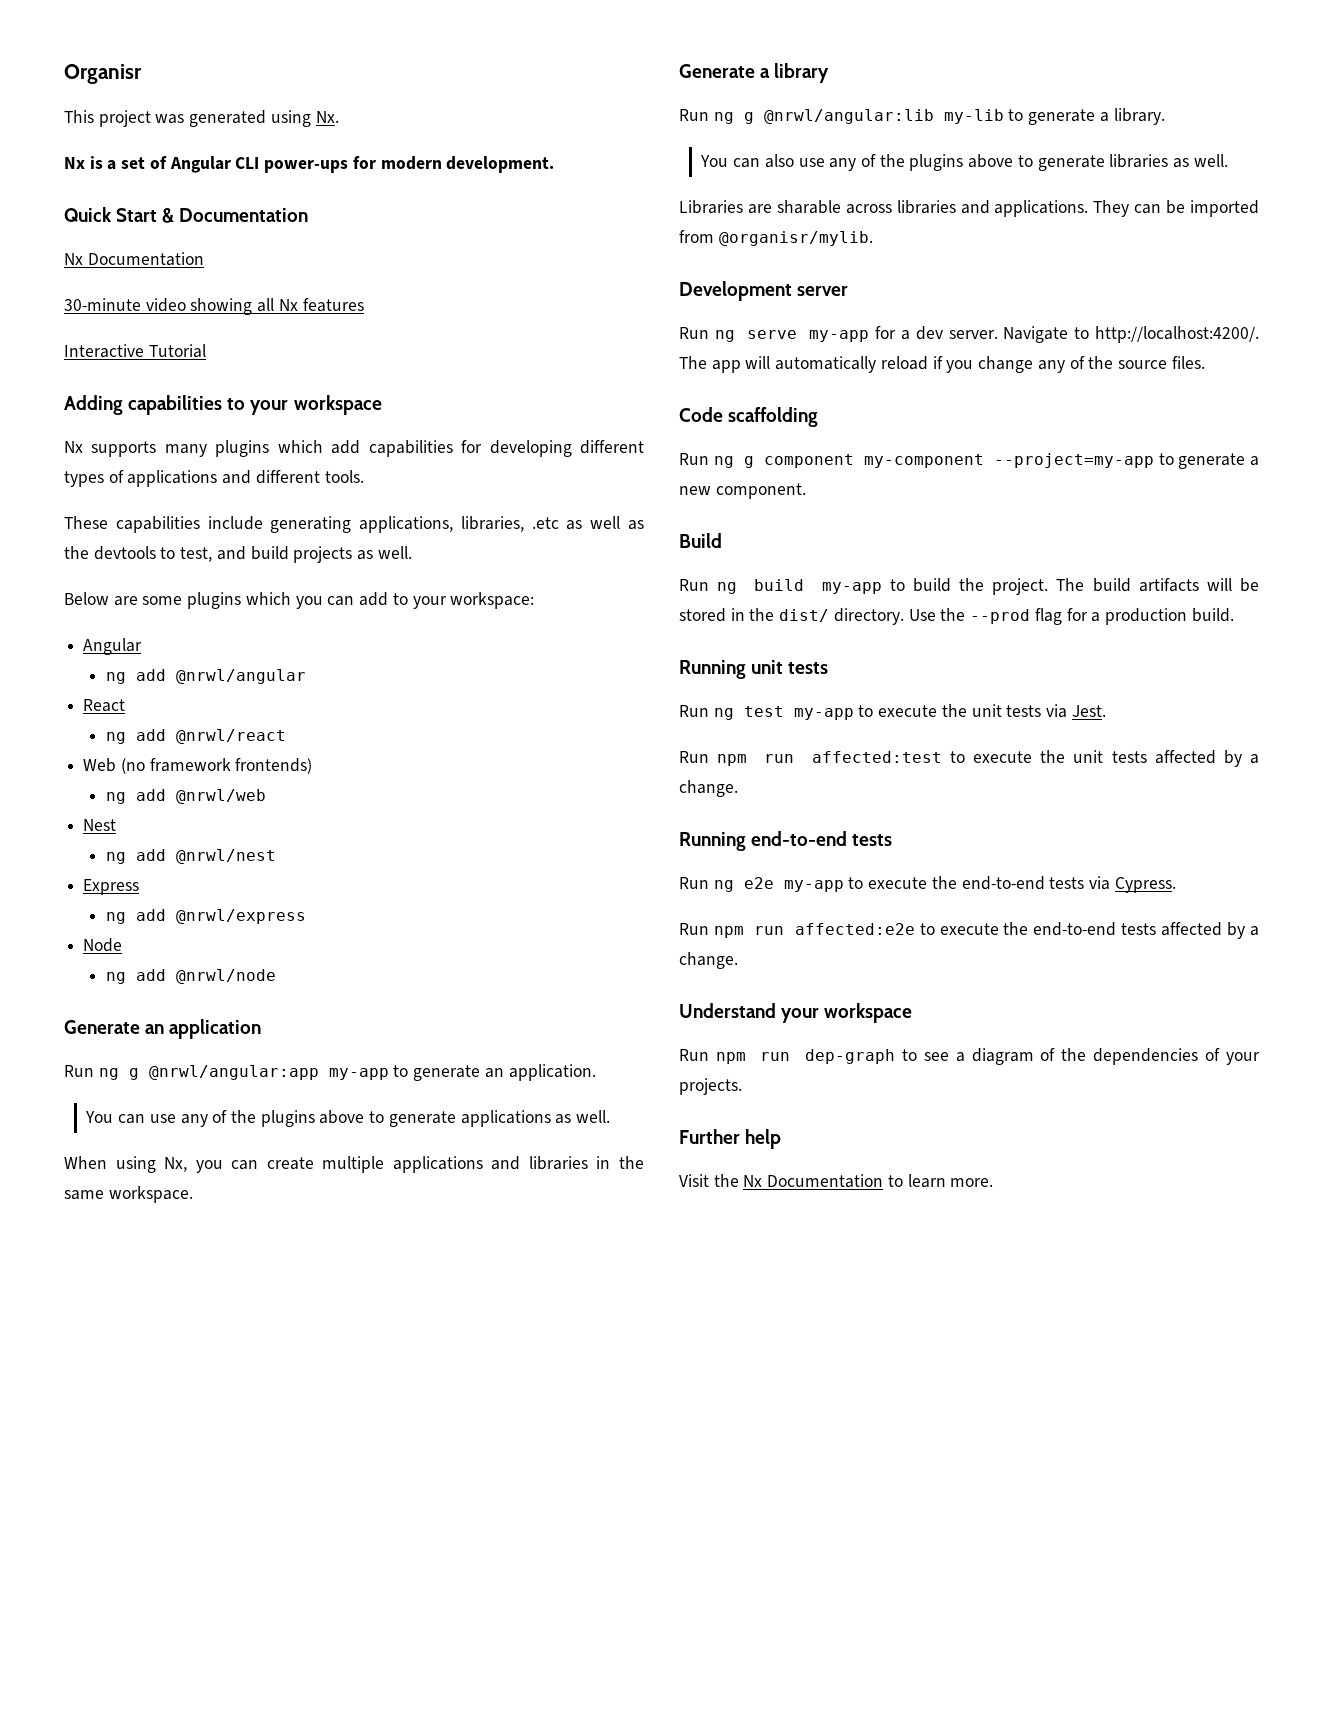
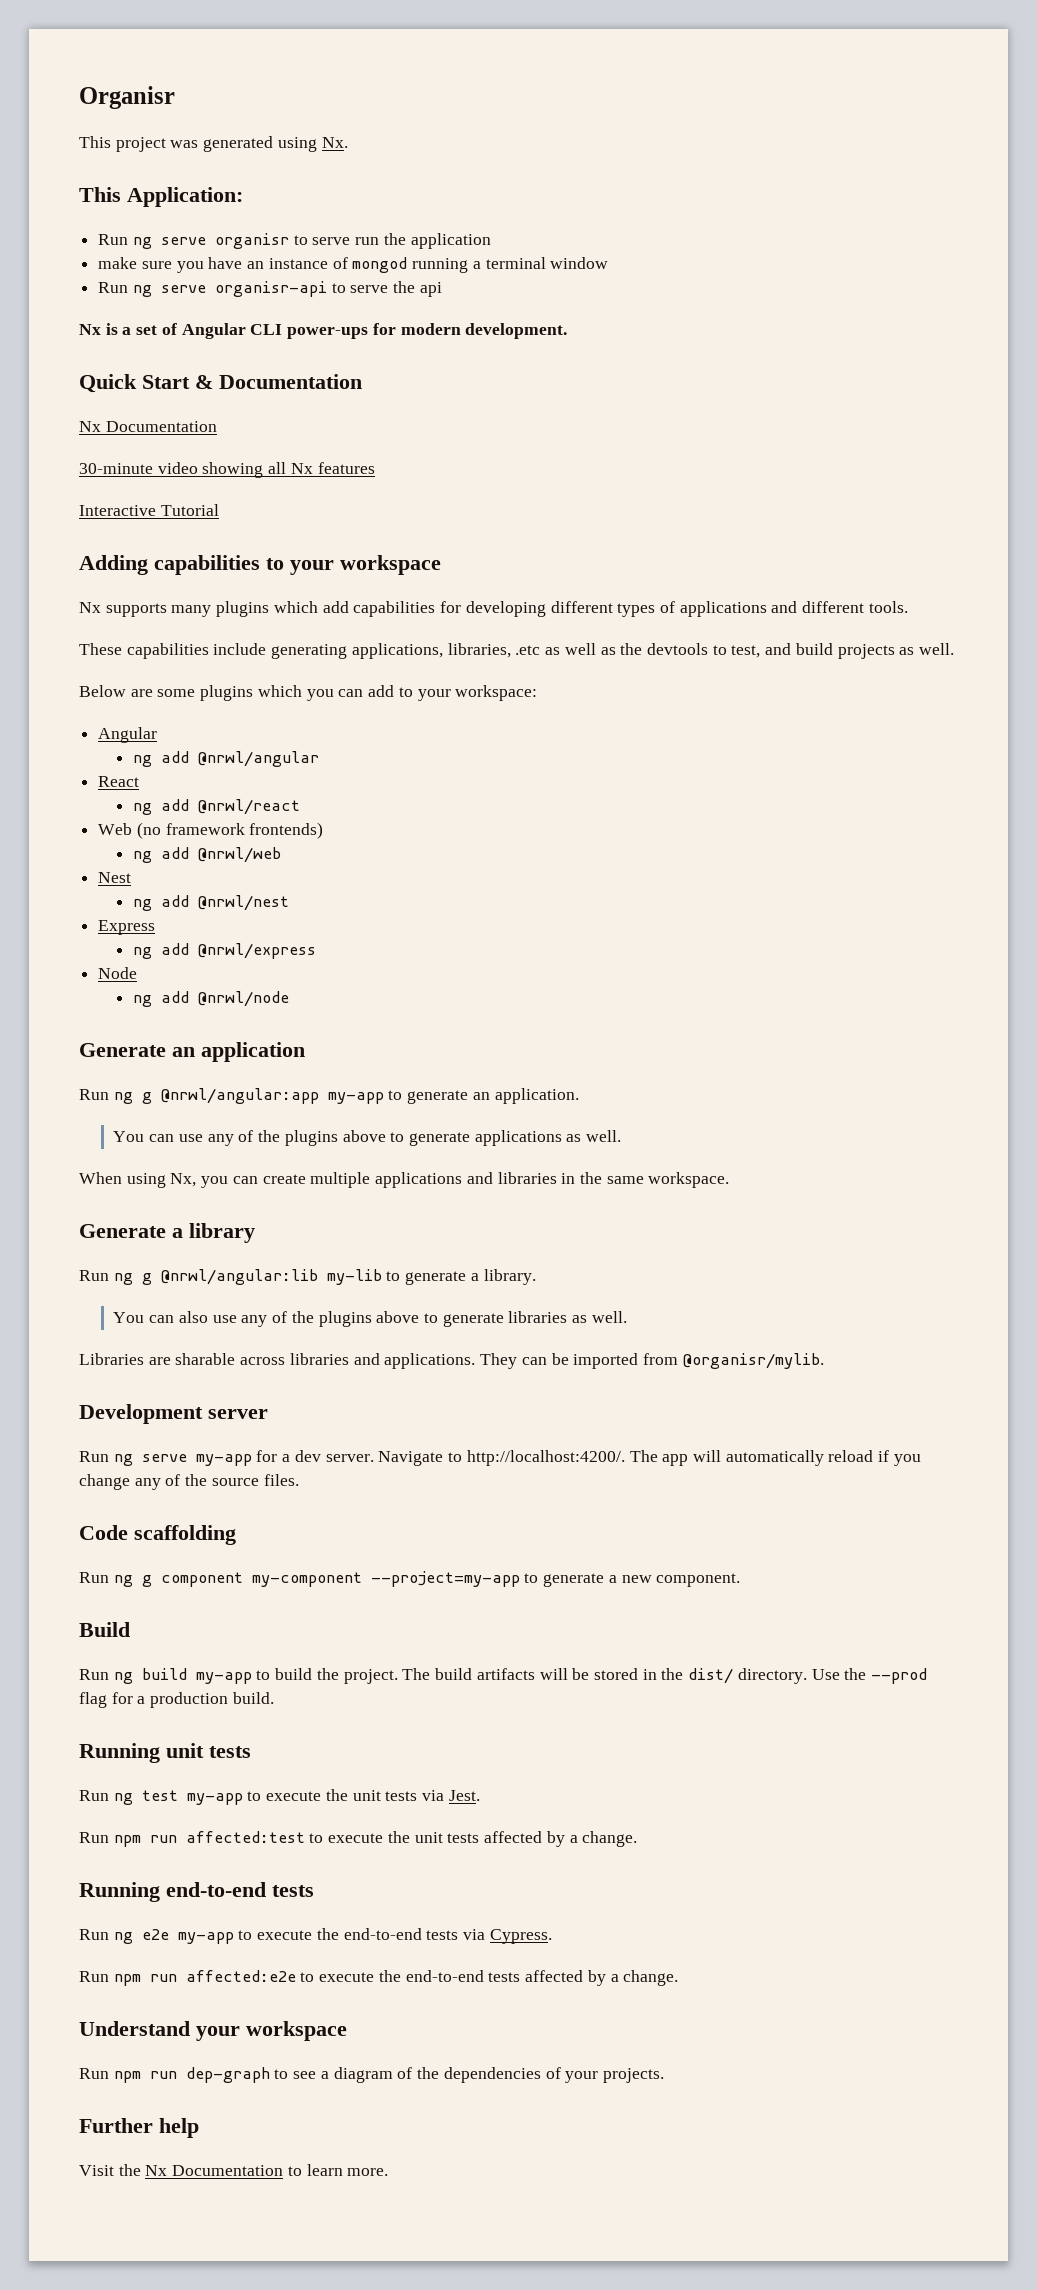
(339, 117) none -> [79,187,243,207] [98,233,491,249] [98,257,609,273] [98,281,442,297] // This Application: // Run ng serve organisr to serve run the application // make sure you have an instance of mongod running a terminal window // Run ng serve organisr-api to serve the api

